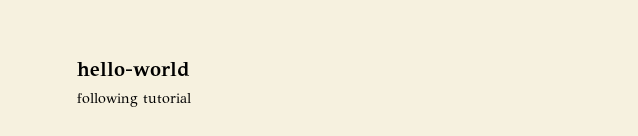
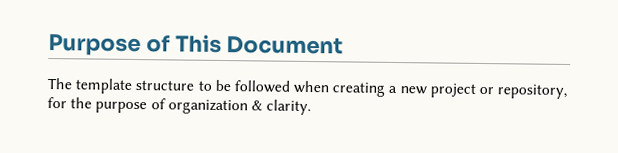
[77,62,190,77] [77,93,191,107] hello-world // following tutorial -> [48,33,344,57] [47,77,568,99] [47,96,312,116] Purpose of This Document // The template structure to be followed when creating a new project or repository, for the purpose of organization & clarity.

